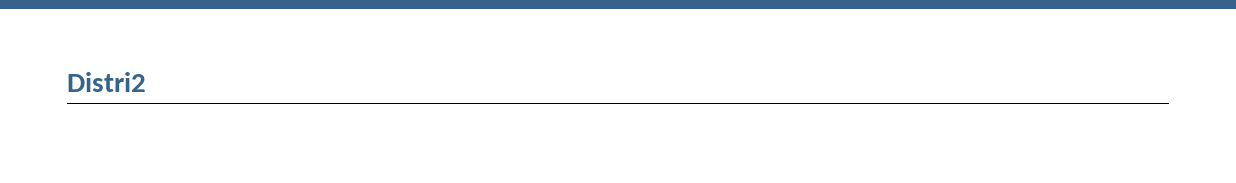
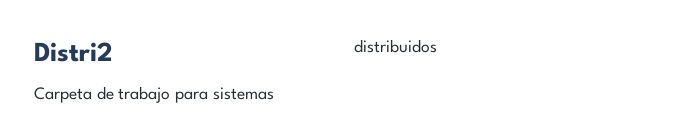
(146, 82) none -> [34,86,274,103] [354,39,437,53] // Carpeta de trabajo para sistemas distribuidos

